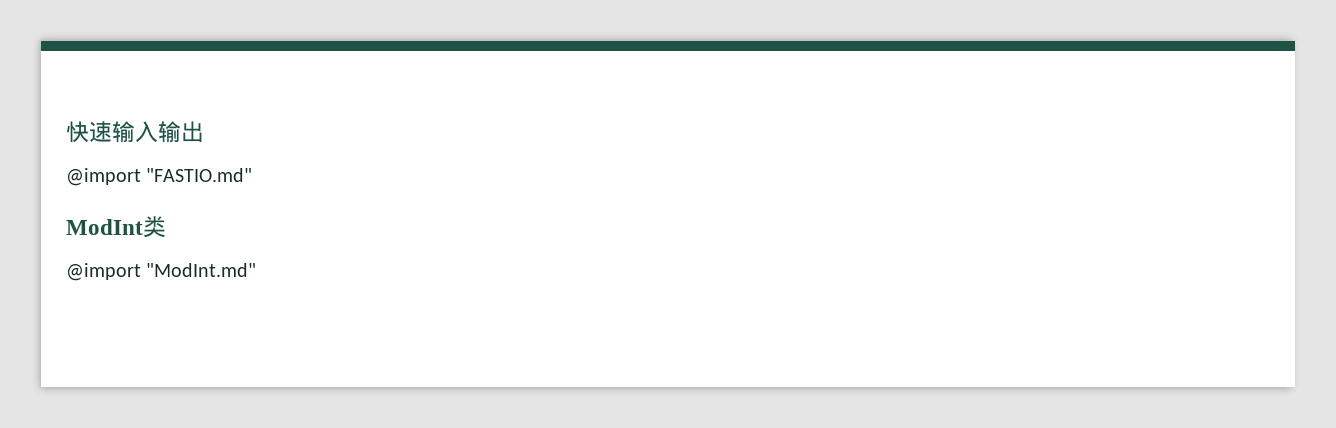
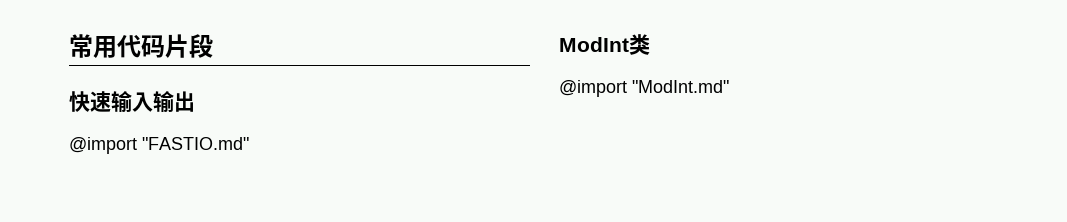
(66, 132) none -> [69,34,213,58] 常用代码片段 //

